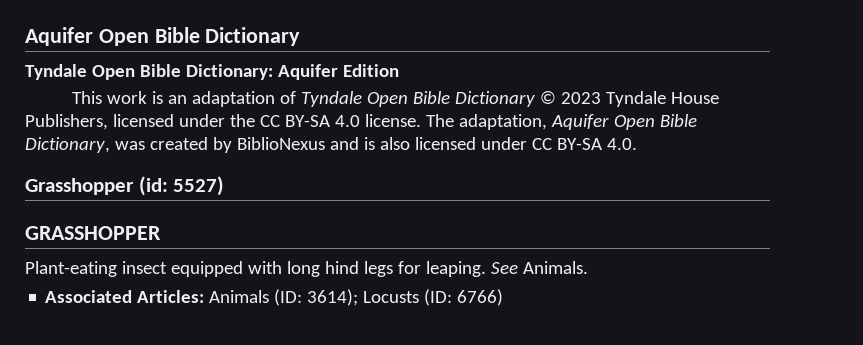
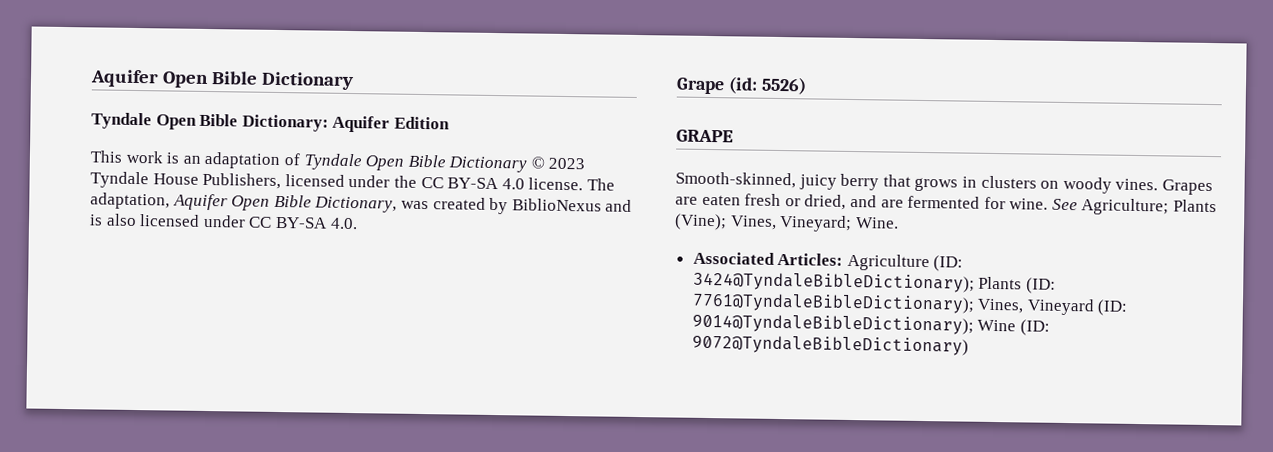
[25,176,225,196] [25,226,161,240] [25,261,588,277] [45,289,504,306] Grasshopper (id: 5527) // GRASSHOPPER // Plant-eating insect equipped with long hind legs for leaping. See Animals. // Associated Articles: Animals (ID: 3614); Locusts (ID: 6766) -> [676,76,807,95] [676,129,734,143] [675,171,1213,196] [675,193,1218,216] [674,213,899,233] [692,251,964,272] [692,271,1056,294] [691,292,1129,316] [691,313,1050,336] [691,334,969,356] Grape (id: 5526) // GRAPE // Smooth-skinned, juicy berry that grows in clusters on woody vines. Grapes are eaten fresh or dried, and are fermented for wine. See Agriculture; Plants (Vine); Vines, Vineyard; Wine. // Associated Articles: Agriculture (ID: 3424@TyndaleBibleDictionary); Plants (ID: 7761@TyndaleBibleDictionary); Vines, Vineyard (ID: 9014@TyndaleBibleDictionary); Wine (ID: 9072@TyndaleBibleDictionary)

